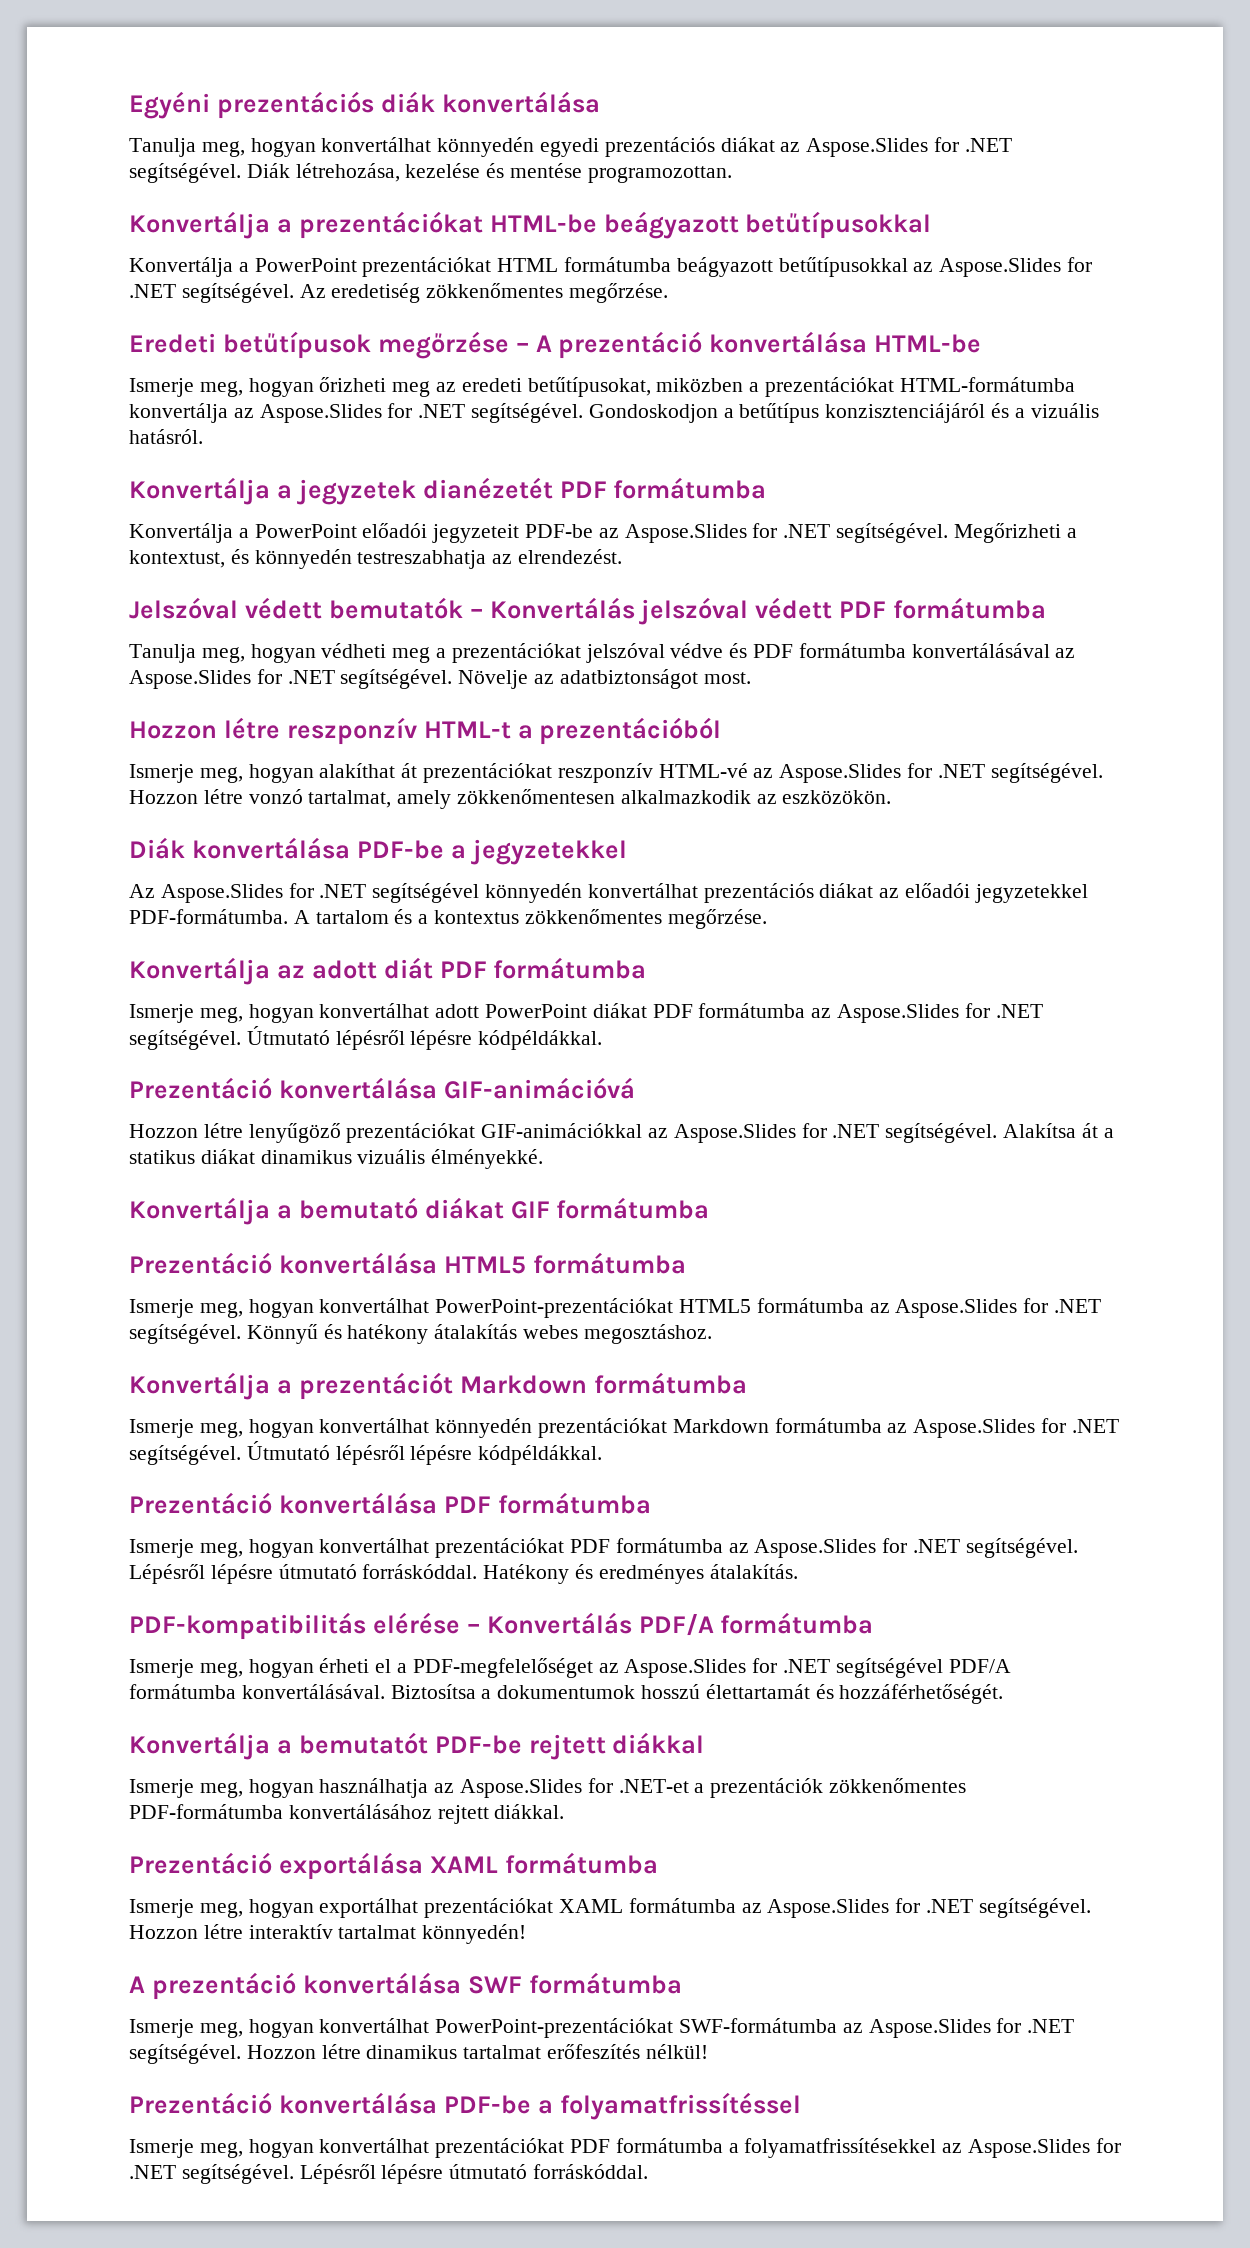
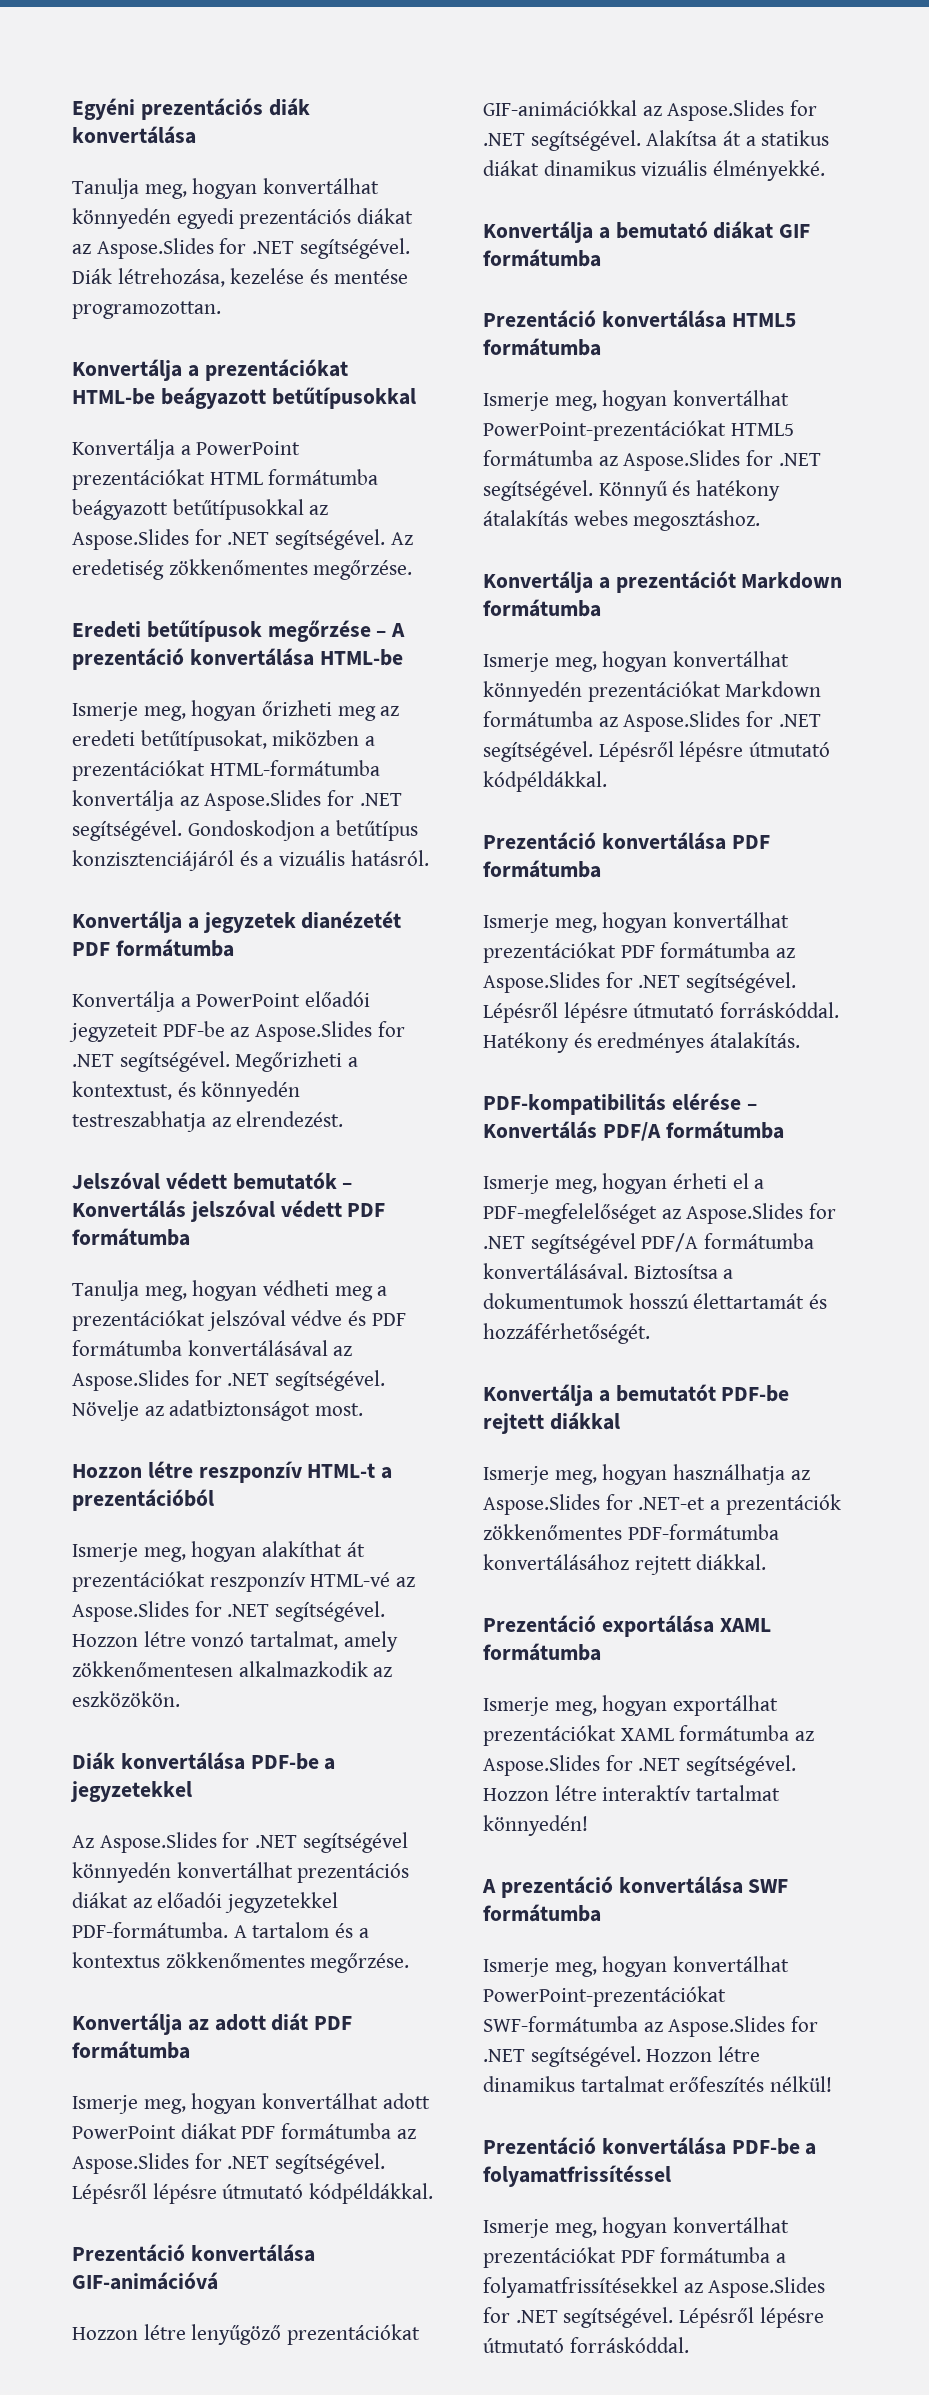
[246,1026,473,1050] Útmutató lépésről lépésre -> [72,2183,304,2204] Lépésről lépésre útmutató
[246,1441,473,1465] Útmutató lépésről lépésre -> [598,741,831,762] Lépésről lépésre útmutató

